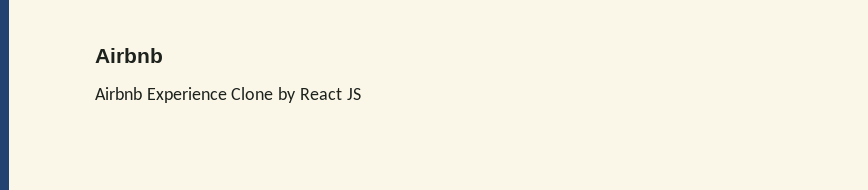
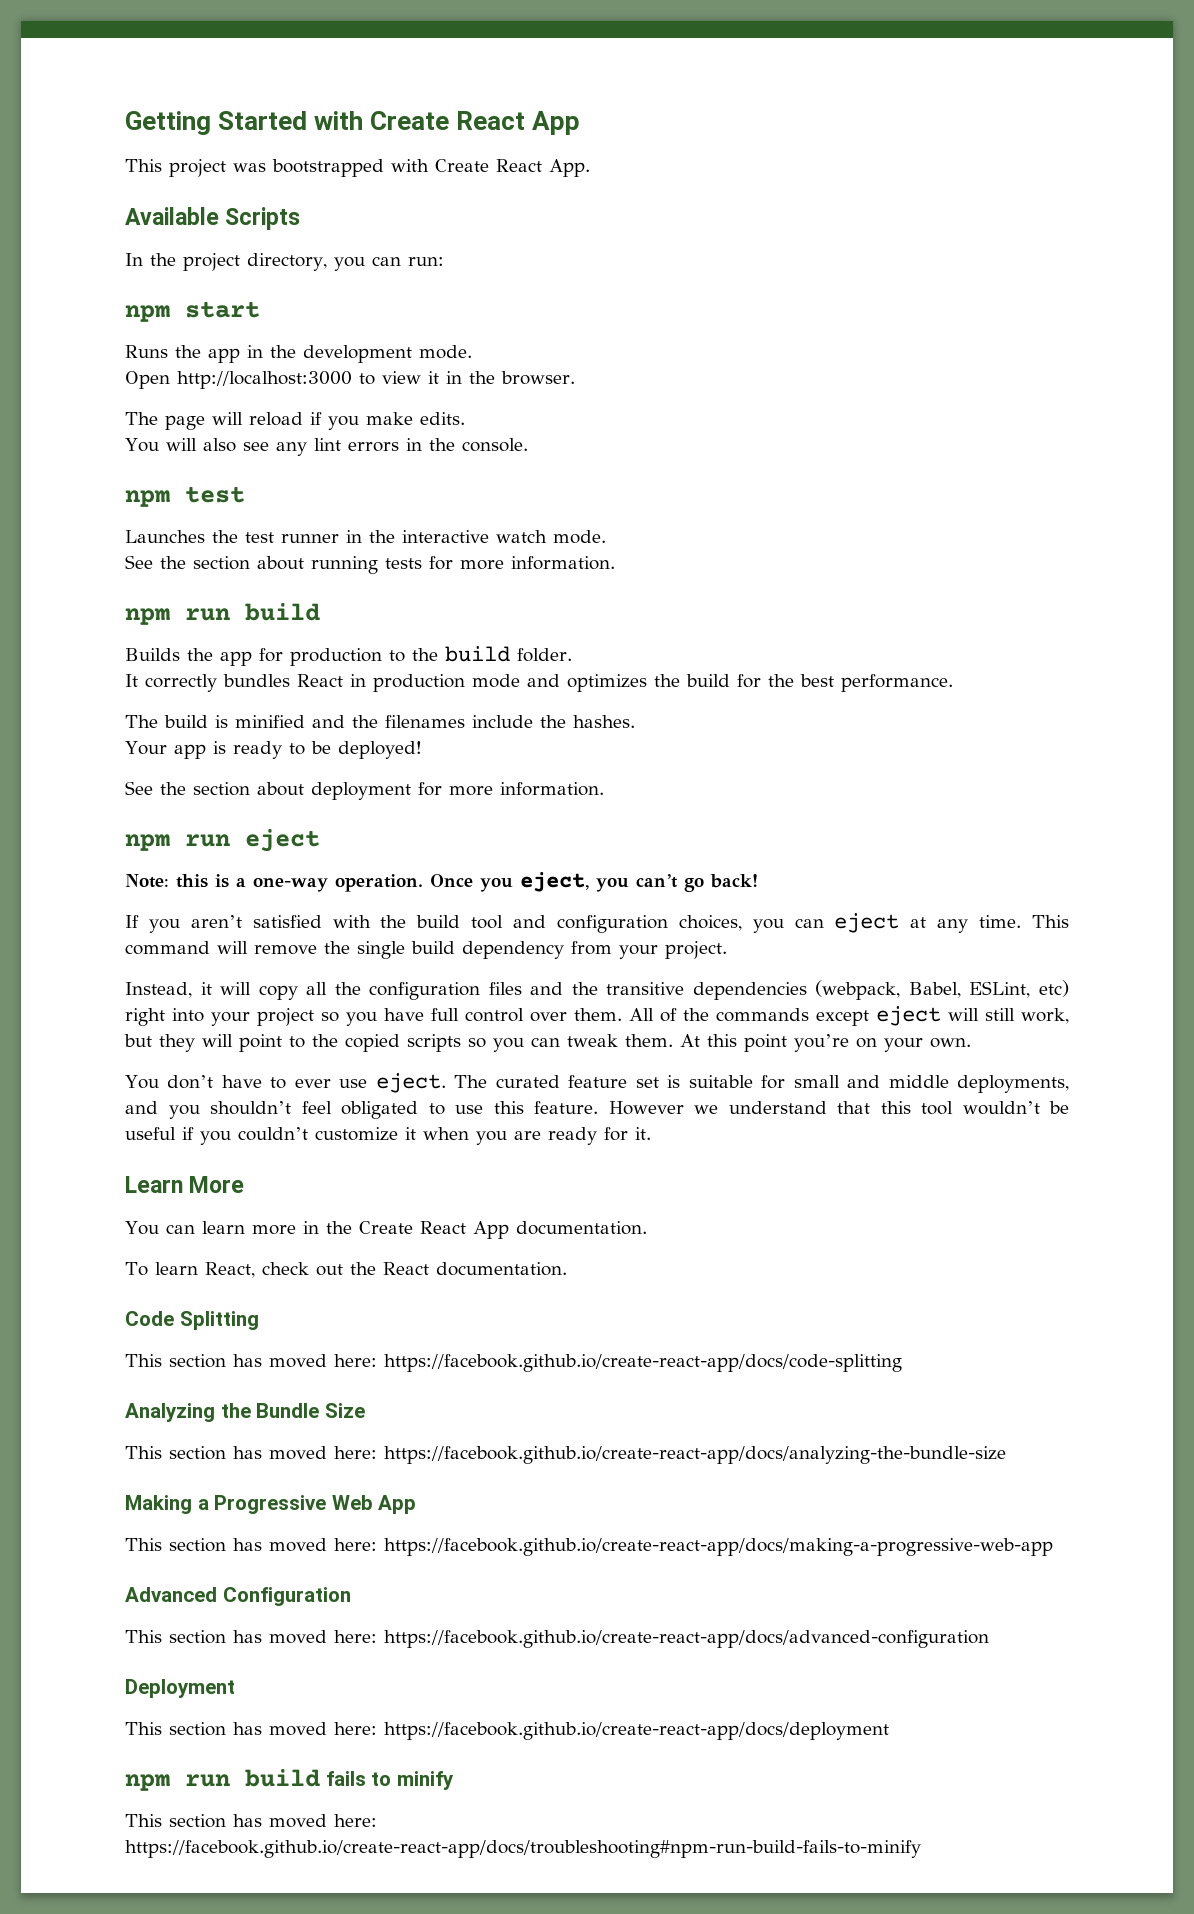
[95,48,163,63] [95,87,361,103] Airbnb // Airbnb Experience Clone by React JS -> [125,111,581,135] [125,159,590,177] [125,207,301,230] [125,253,444,271] [125,301,260,322] [125,345,472,363] [125,371,575,389] [125,412,465,430] [125,438,528,456] [125,486,245,507] [125,530,606,544] [125,555,615,574] [125,603,320,625] [125,646,572,666] [125,674,953,692] [125,715,635,728] [125,741,422,759] [125,781,604,800] [125,829,320,852] [125,872,758,892] [125,913,1069,933] [125,941,727,959] [125,980,1069,1000] [125,1006,1069,1026] [124,1034,971,1052] [125,1073,1070,1093] [125,1101,1069,1119] [125,1127,651,1145] [125,1176,245,1193] [125,1221,647,1239] [125,1262,567,1278] [125,1311,259,1330] [125,1354,902,1372] [125,1403,365,1422] [125,1446,1006,1464] [125,1495,417,1514] [125,1538,1053,1556] [125,1587,351,1606] [125,1630,989,1648] [125,1679,235,1698] [125,1722,889,1740] [125,1769,454,1791] [125,1814,377,1828] [125,1840,921,1858] Getting Started with Create React App // This project was bootstrapped with Create React App. // Available Scripts // In the project directory, you can run: // npm start // Runs the app in the development mode. // Open http://localhost:3000 to view it in the browser. // The page will reload if you make edits. // You will also see any lint errors in the console. // npm test // Launches the test runner in the interactive watch mode. // See the section about running tests for more information. // npm run build // Builds the app for production to the build folder. // It correctly bundles React in production mode and optimizes the build for the best performance. // The build is minified and the filenames include the hashes. // Your app is ready to be deployed! // See the section about deployment for more information. // npm run eject // Note: this is a one-way operation. Once you eject, you can’t go back! // If you aren’t satisfied with the build tool and configuration choices, you can eject at any time. This command will remove the single build dependency from your project. // Instead, it will copy all the configuration files and the transitive dependencies (webpack, Babel, ESLint, etc) right into your project so you have full control over them. All of the commands except eject will still work, but they will point to the copied scripts so you can tweak them. At this point you’re on your own. // You don’t have to ever use eject. The curated feature set is suitable for small and middle deployments, and you shouldn’t feel obligated to use this feature. However we understand that this tool wouldn’t be useful if you couldn’t customize it when you are ready for it. // Learn More // You can learn more in the Create React App documentation. // To learn React, check out the React documentation. // Code Splitting // This section has moved here: https://facebook.github.io/create-react-app/docs/code-splitting // Analyzing the Bundle Size // This section has moved here: https://facebook.github.io/create-react-app/docs/analyzing-the-bundle-size // Making a Progressive Web App // This section has moved here: https://facebook.github.io/create-react-app/docs/making-a-progressive-web-app // Advanced Configuration // This section has moved here: https://facebook.github.io/create-react-app/docs/advanced-configuration // Deployment // This section has moved here: https://facebook.github.io/create-react-app/docs/deployment // npm run build fails to minify // This section has moved here: https://facebook.github.io/create-react-app/docs/troubleshooting#npm-run-build-fails-to-minify

